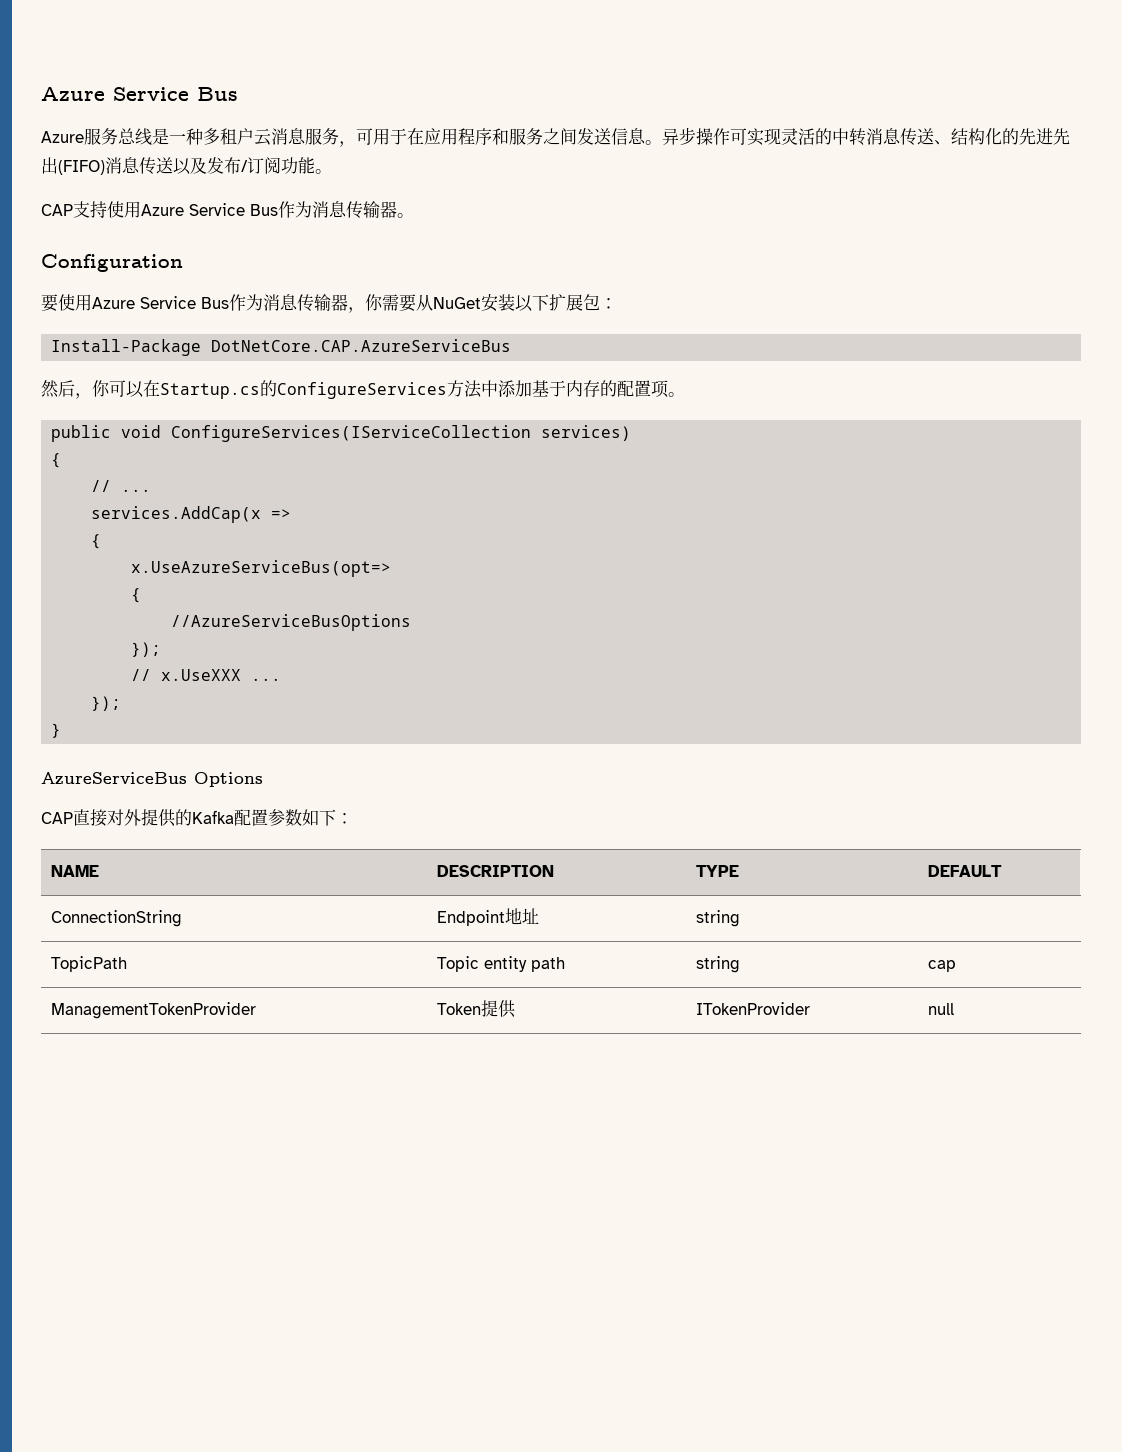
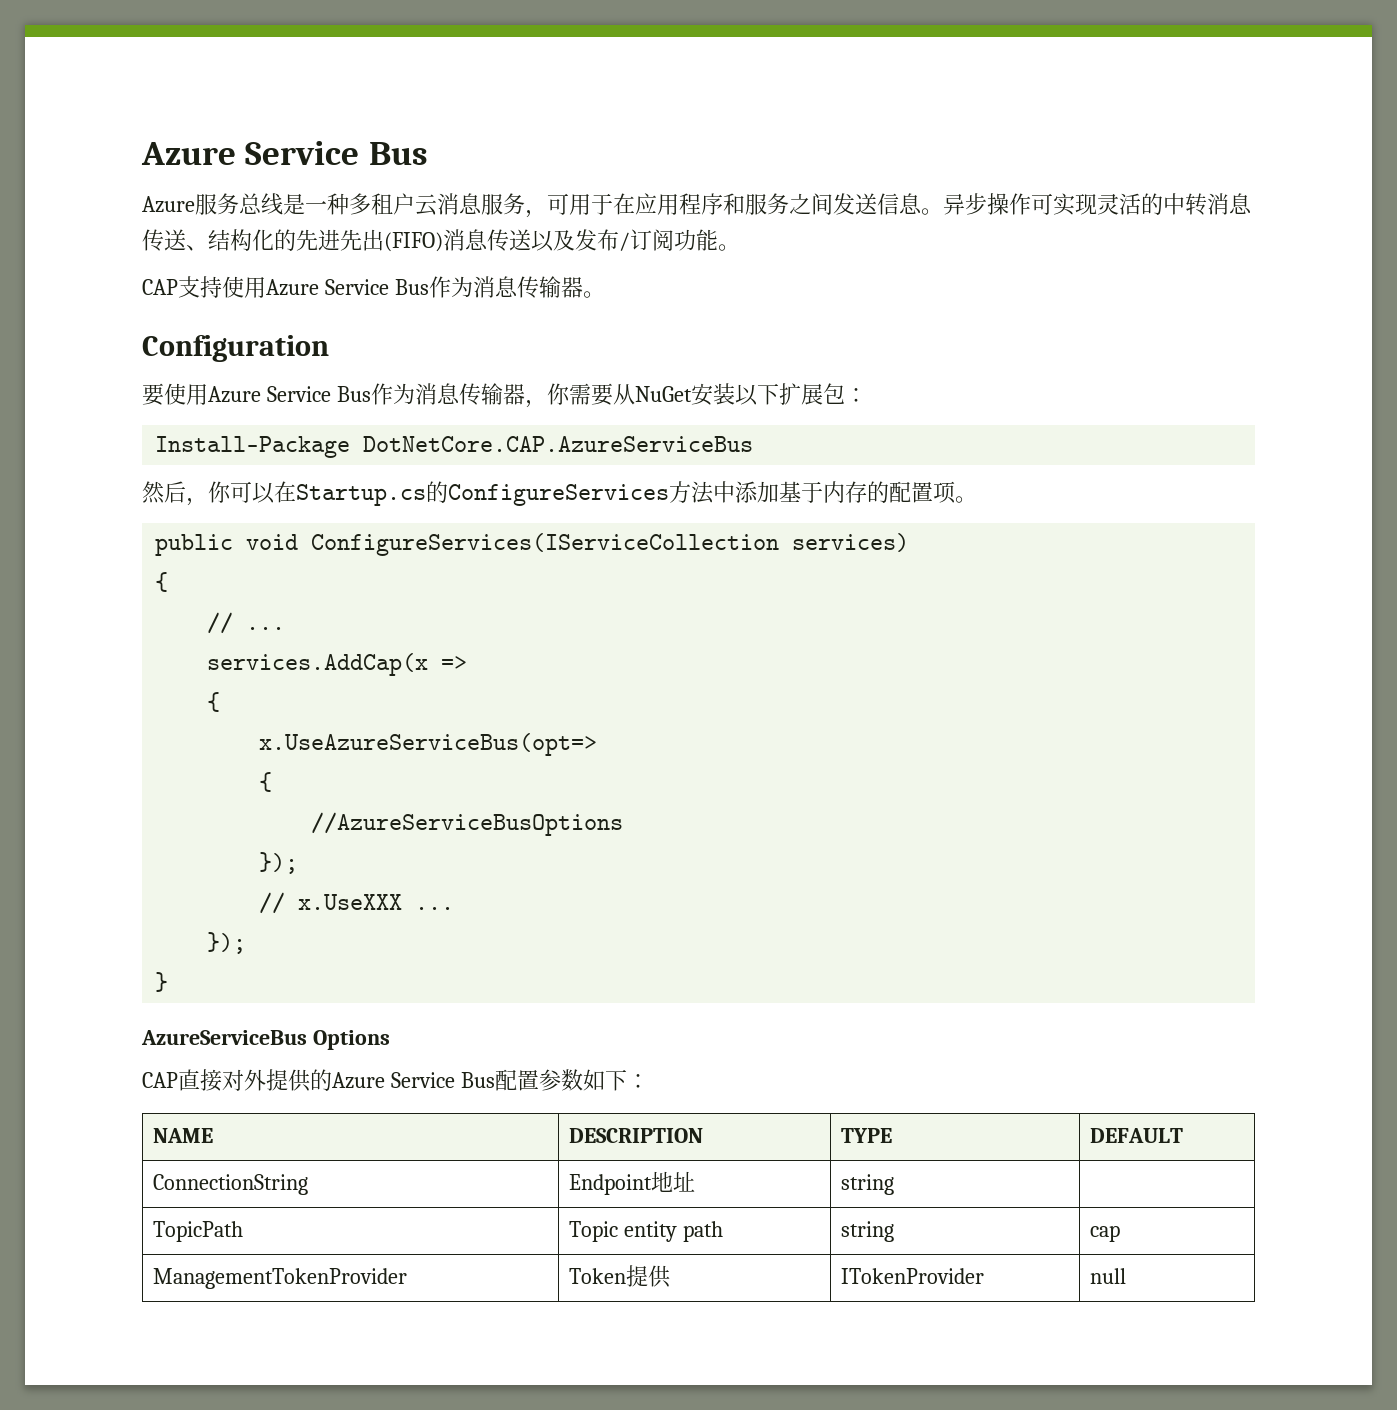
[192,810,234,824] Kafka -> [332,1072,495,1089] Azure Service Bus

